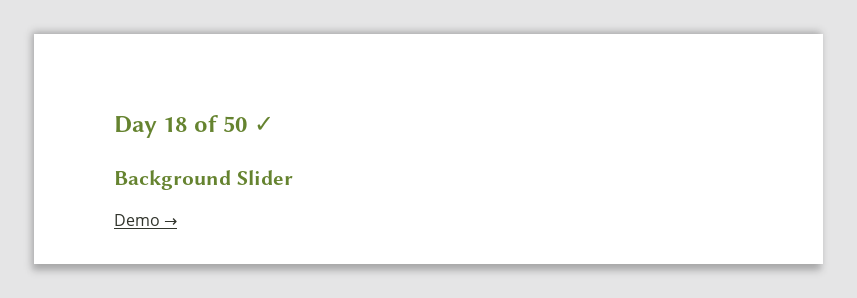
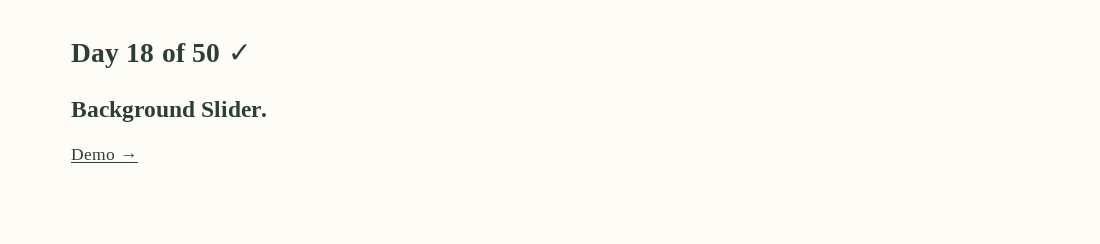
[236,170,293,185] Slider -> [201,101,268,117] Slider.

